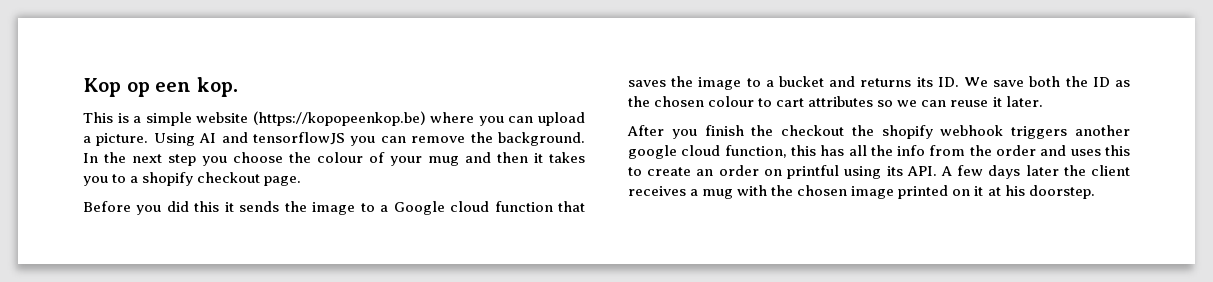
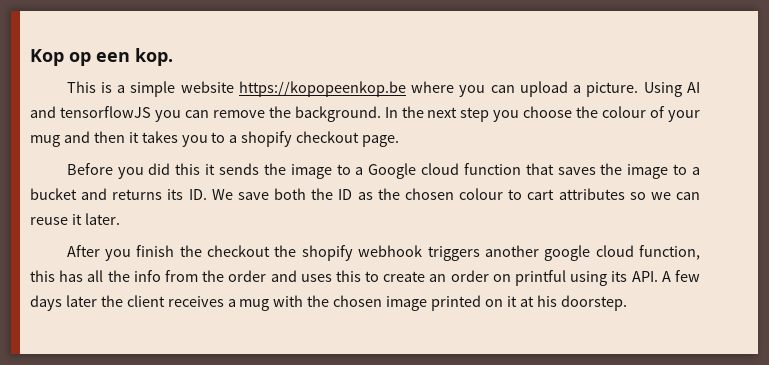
[252,111,426,126] (https://kopopeenkop.be) -> [238,81,406,97] https://kopopeenkop.be

